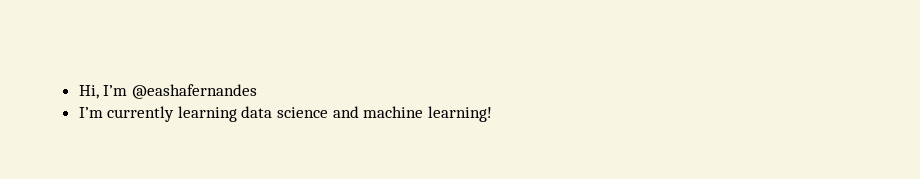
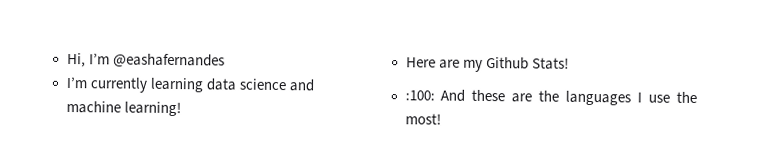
(492, 114) none -> [405,56,569,72] [404,89,697,106] [404,113,441,125] // Here are my Github Stats! // :100: And these are the languages I use the most!

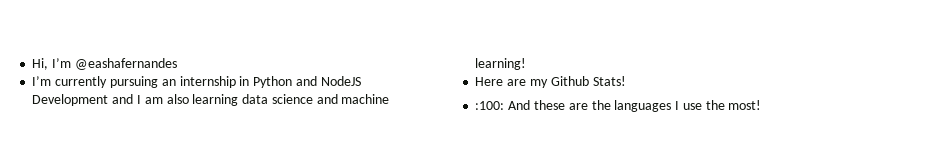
(148, 85) none -> [109,76,361,88] [32,94,189,106] pursuing an internship in Python and NodeJS Development and I am also

